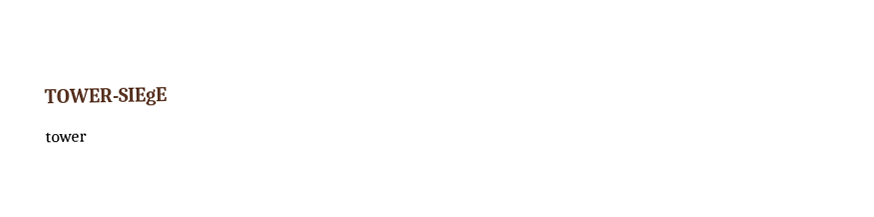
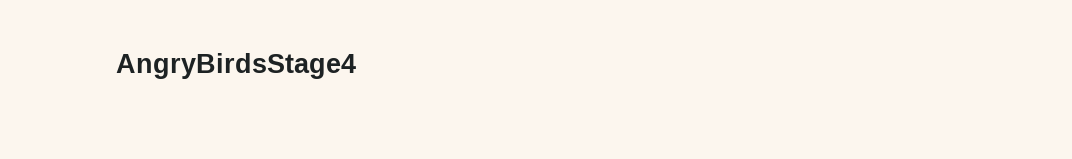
[44,87,167,108] [45,131,87,143] TOWER-SIEgE // tower -> [116,53,356,79] AngryBirdsStage4

